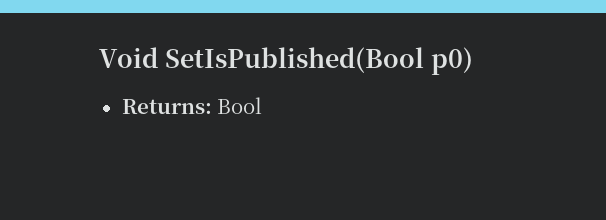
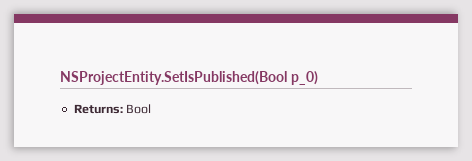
[99,47,473,75] Void SetIsPublished(Bool p0) -> [60,71,318,85] NSProjectEntity.SetIsPublished(Bool p_0)

